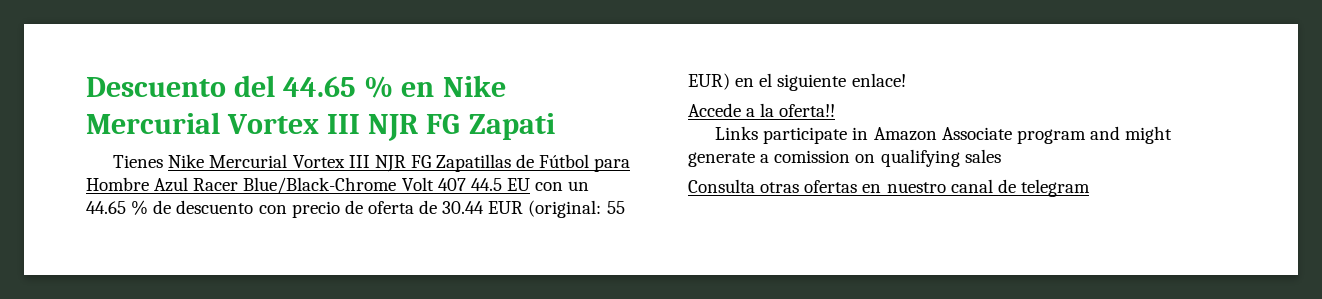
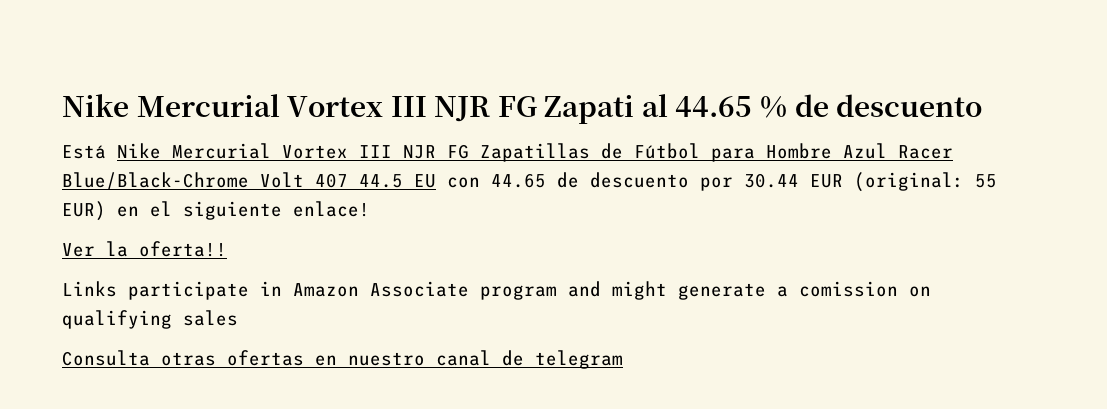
[86,75,435,98] Descuento del 44.65 % en -> (62, 105) none
[113,155,164,168] // Tienes -> [641,94,983,118] [62,145,106,159] al 44.65 % de descuento // Está
[568,181,590,191] [86,200,438,218] un 44.65 % de descuento con precio de oferta de -> [491,172,733,191] 44.65 de descuento por
[688,103,756,117] Accede a -> [62,243,95,257] Ver

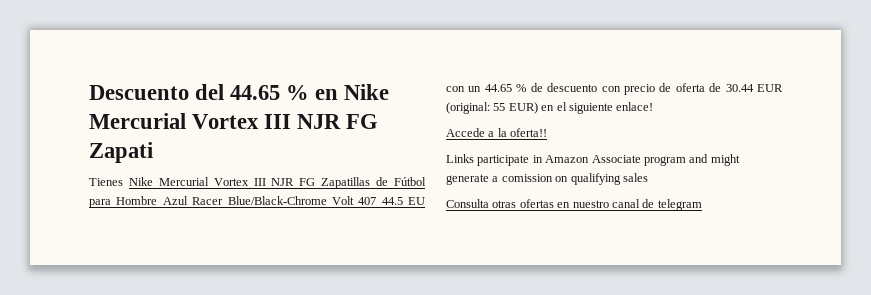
(62, 105) none -> [89,84,339,100] Descuento del 44.65 % en
[641,94,983,118] [62,145,106,159] al 44.65 % de descuento // Está -> [89,178,123,186] // Tienes
[491,172,733,191] 44.65 de descuento por -> [468,83,722,95] un 44.65 % de descuento con precio de oferta de
[62,243,95,257] Ver -> [446,128,495,137] Accede a

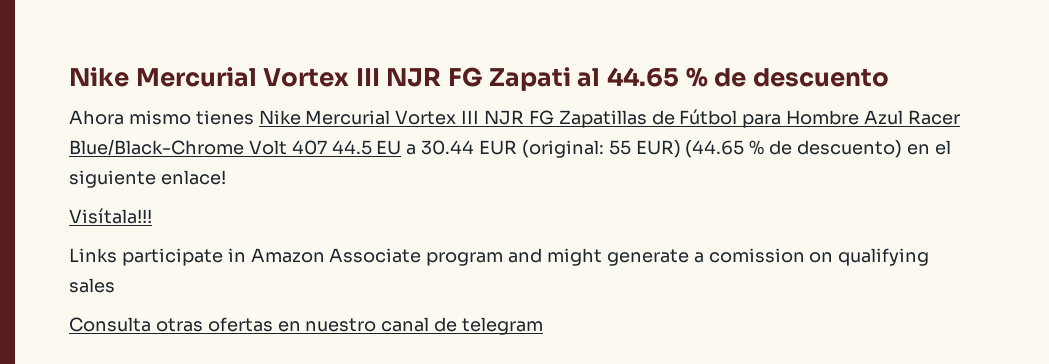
[89,84,339,100] Descuento del 44.65 % en -> (69, 77) none
[89,178,123,186] // Tienes -> [577,67,889,87] [69,110,254,125] al 44.65 % de descuento // Ahora mismo tienes
[446,83,722,95] con un 44.65 % de descuento con precio de oferta de -> [406,144,417,155] a
(538, 108) none -> [685,140,903,158] (44.65 % de descuento)
[446,128,548,137] Accede a la oferta!! -> [69,208,152,224] Visítala!!!

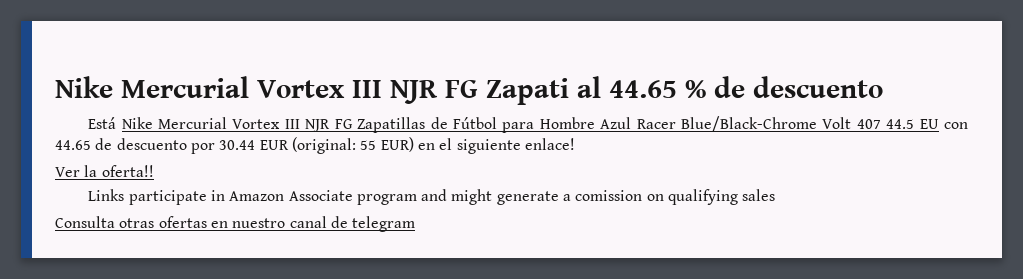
[69,110,254,125] Ahora mismo tienes -> [88,117,117,129] Está
[406,144,417,155] a -> [943,122,968,129] [55,138,215,154] con 44.65 de descuento por
[685,140,903,158] (44.65 % de descuento) -> (414, 144) none
[69,208,152,224] Visítala!!! -> [55,165,154,177] Ver la oferta!!

